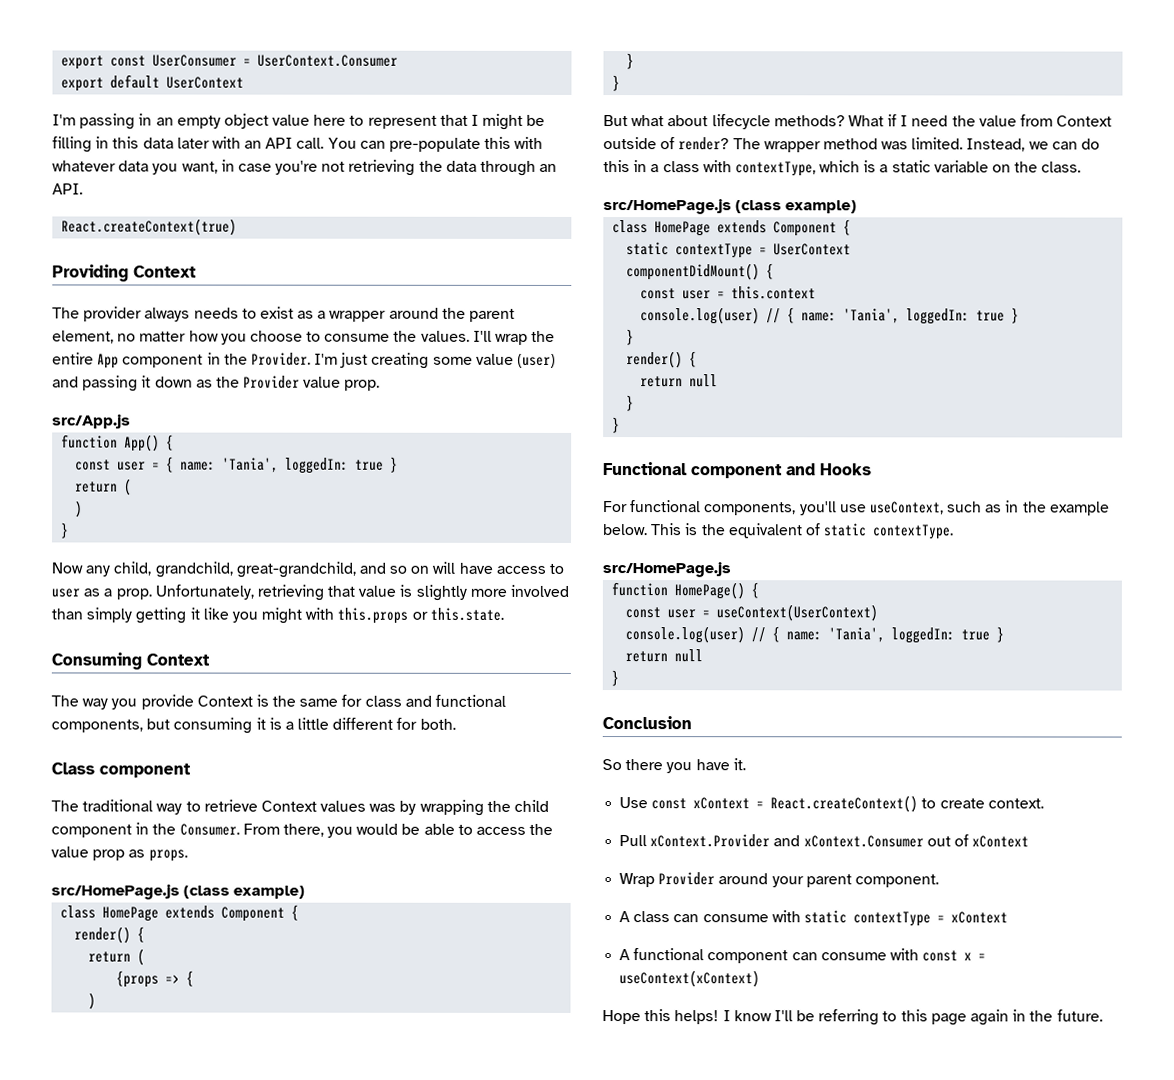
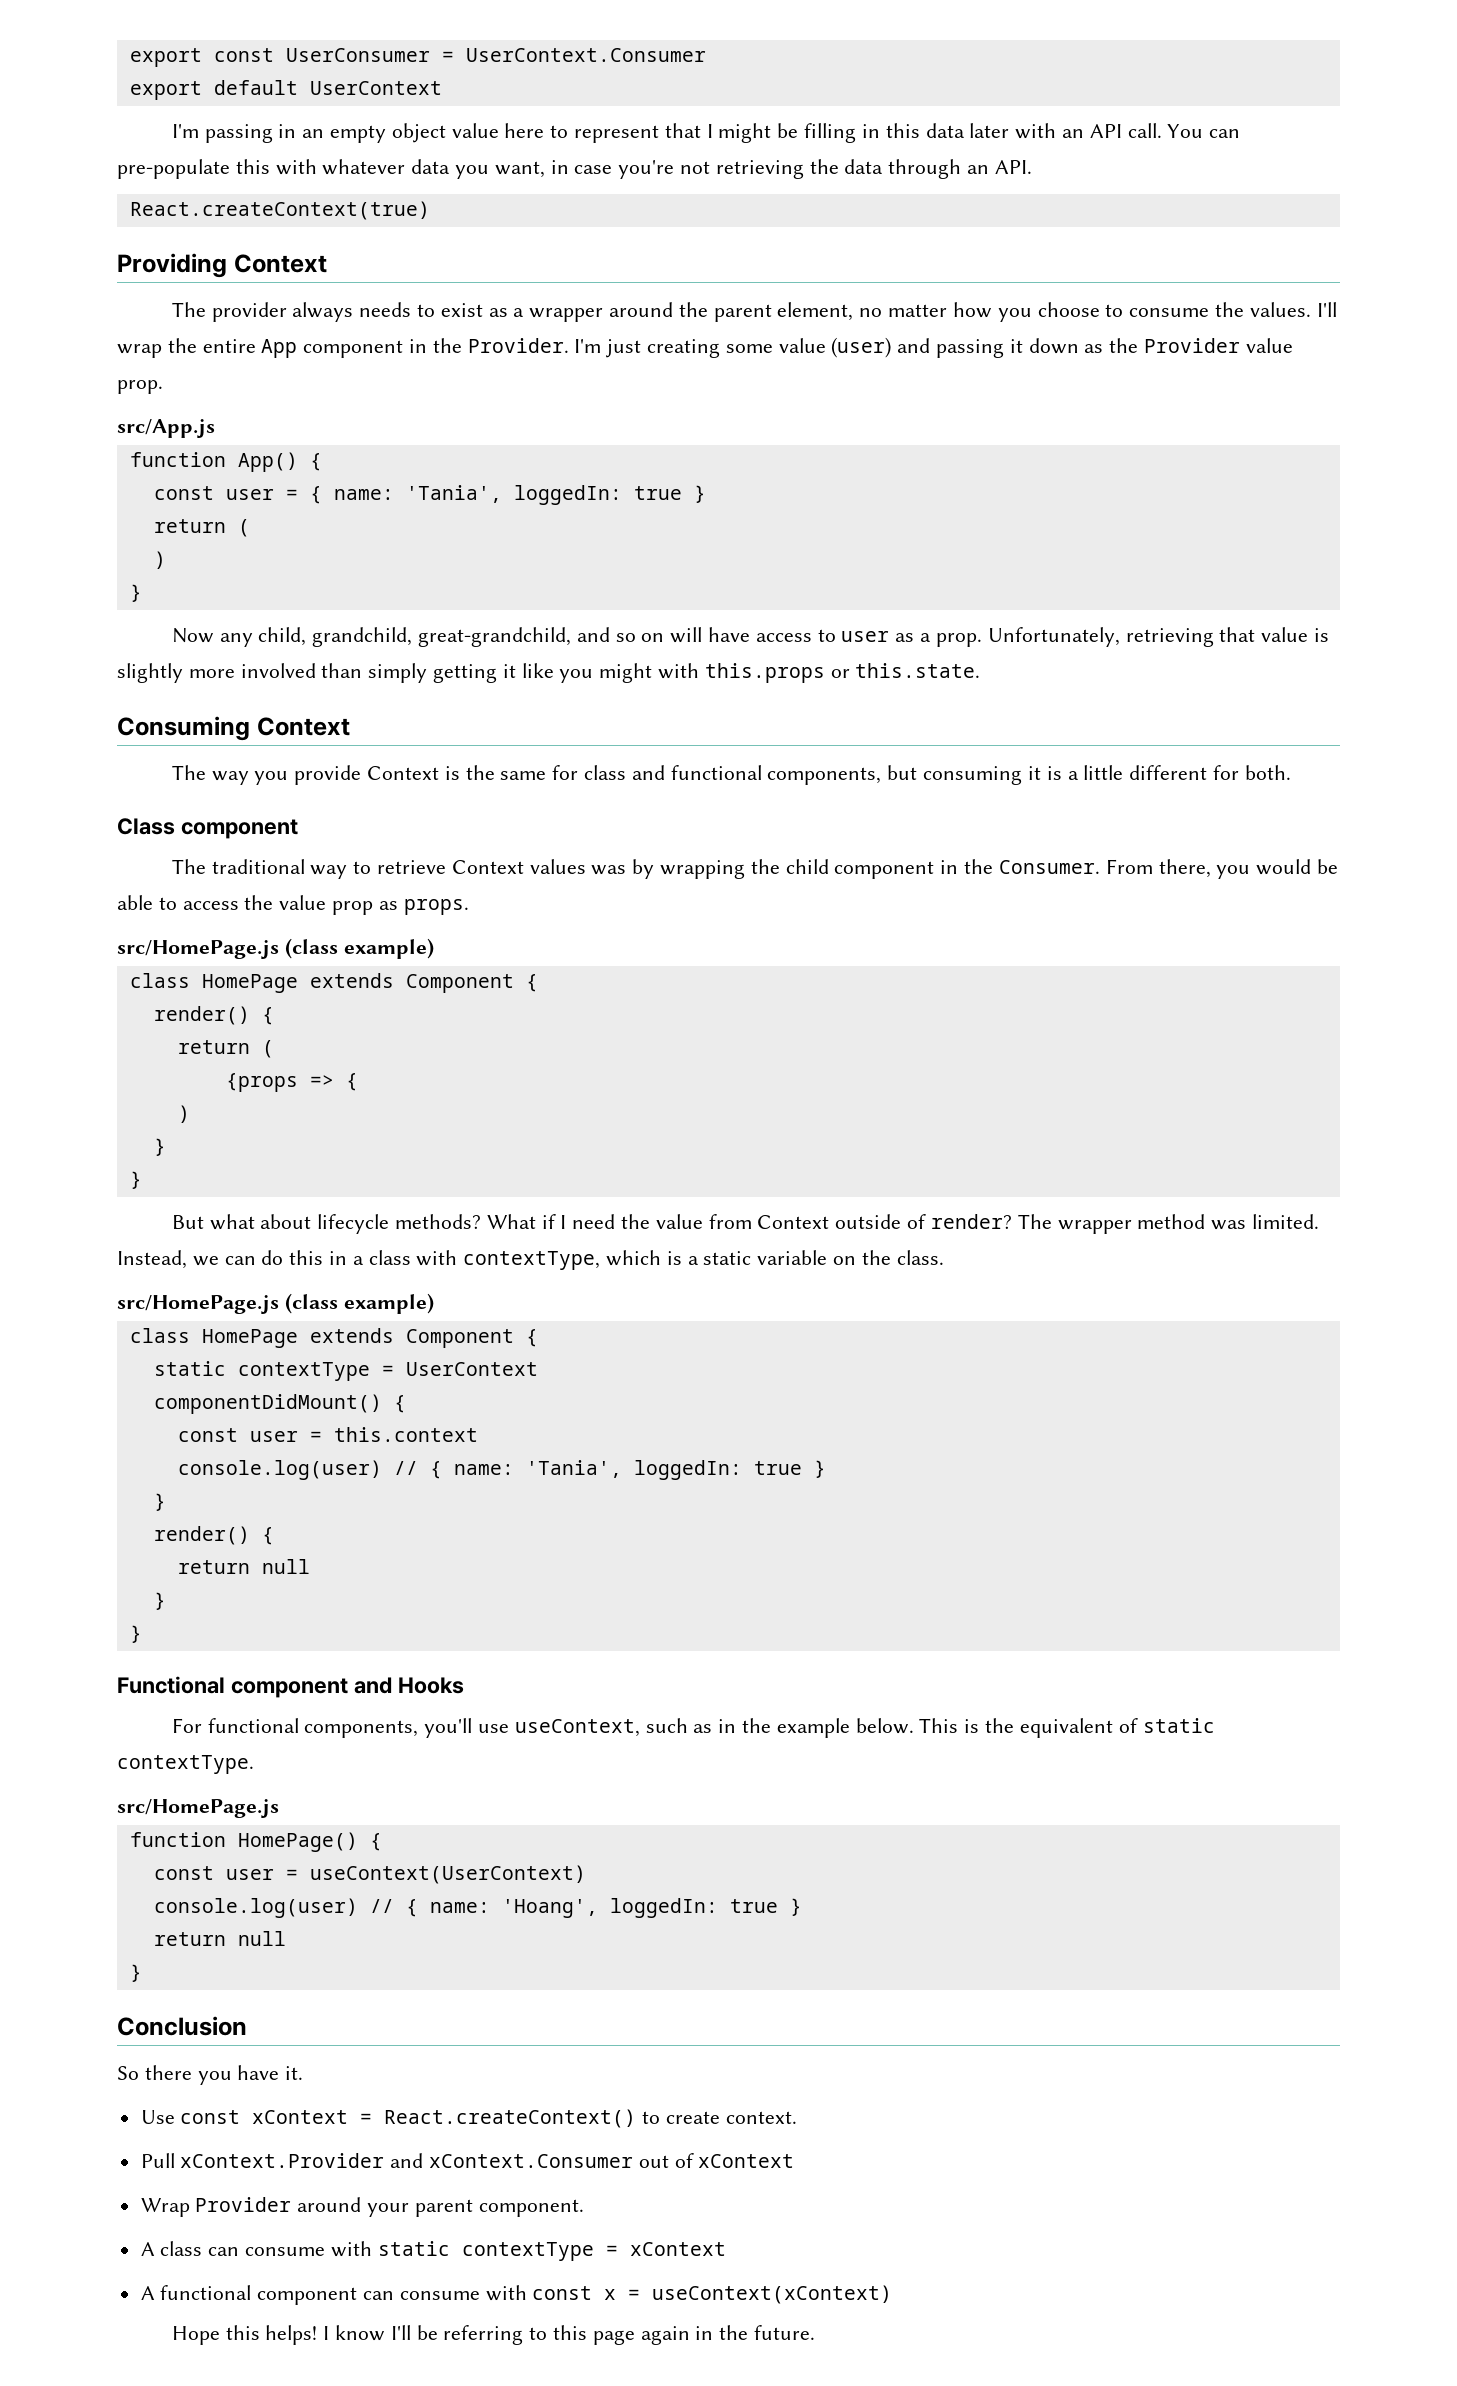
[828,627,886,643] 'Tania', -> [501,1899,598,1918] 'Hoang',

